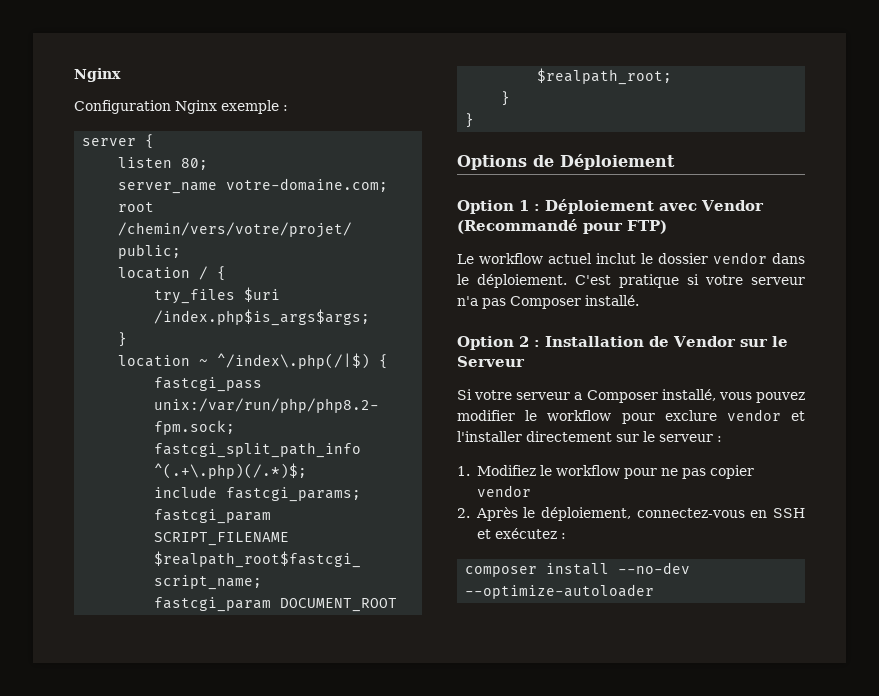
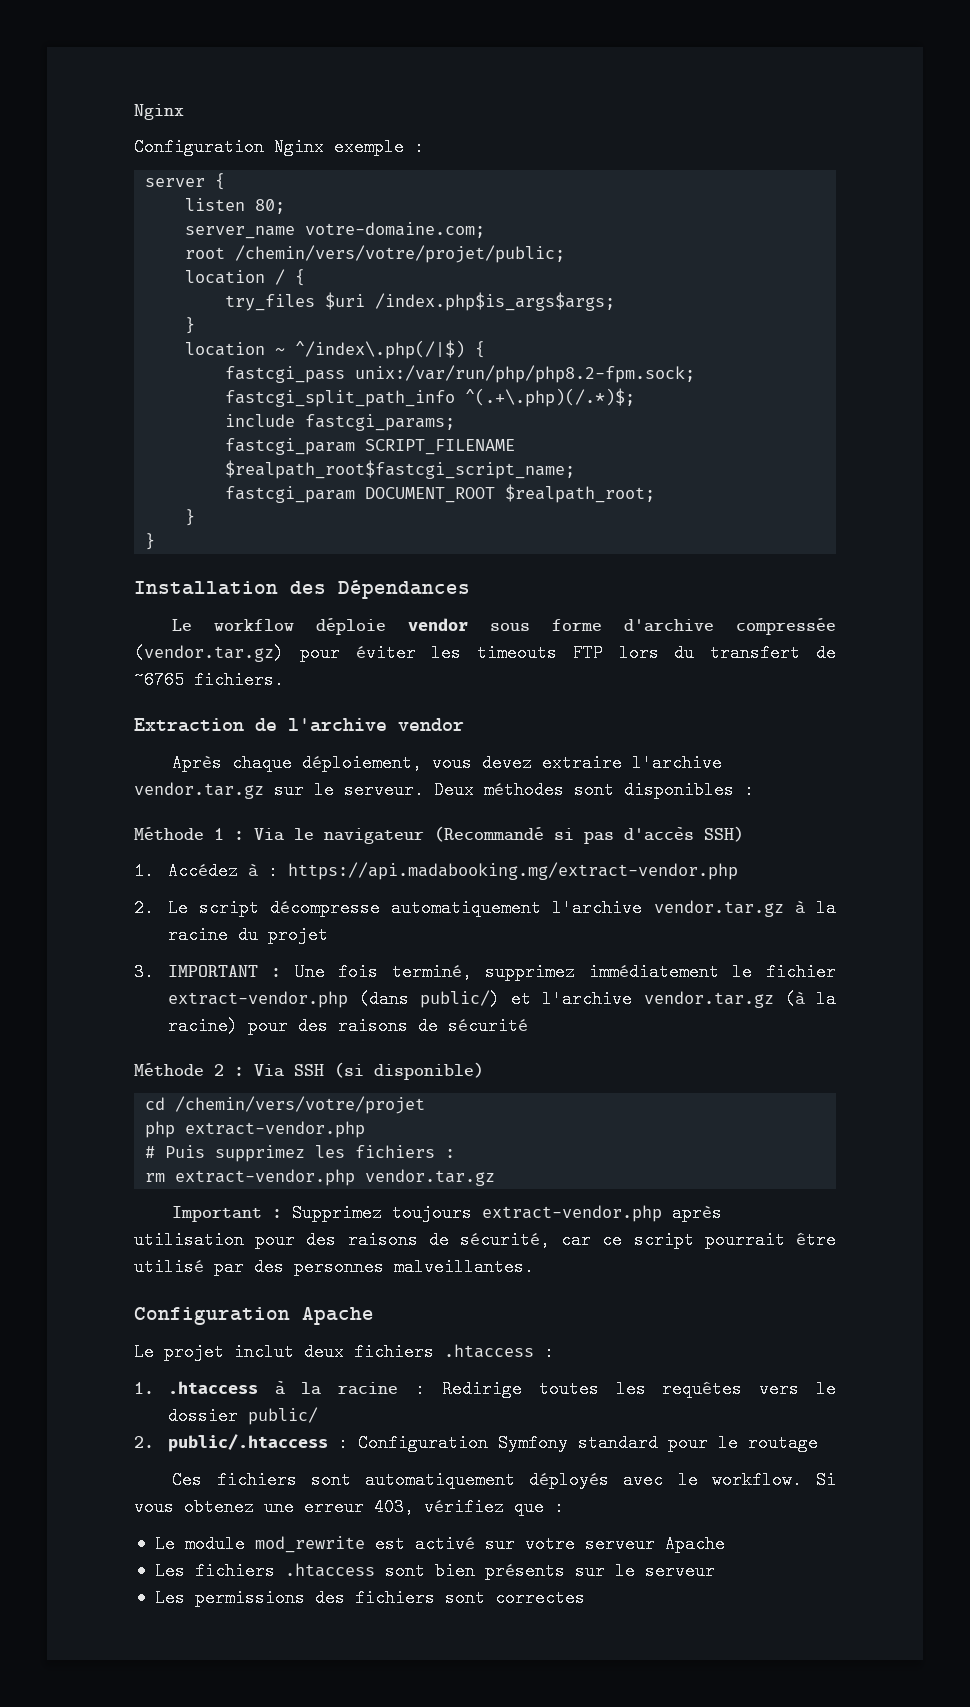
[457,154,675,170] [457,199,764,214] [457,219,667,234] [457,252,805,264] [457,274,805,288] [457,295,639,309] [457,336,788,350] [457,356,525,367] [457,389,805,403] [457,409,805,424] [457,431,722,442] [457,465,754,479] [476,485,531,497] [457,507,805,521] [476,528,566,539] [465,562,691,577] [465,584,655,599] Options de Déploiement // Option 1 : Déploiement avec Vendor (Recommandé pour FTP) // Le workflow actuel inclut le dossier vendor dans le déploiement. C'est pratique si votre serveur n'a pas Composer installé. // Option 2 : Installation de Vendor sur le Serveur // Si votre serveur a Composer installé, vous pouvez modifier le workflow pour exclure vendor et l'installer directement sur le serveur : // 1. Modifiez le workflow pour ne pas copier vendor // 2. Après le déploiement, connectez-vous en SSH et exécutez : // composer install --no-dev --optimize-autoloader -> [134,580,470,599] [172,618,836,635] [134,644,837,662] [134,671,284,689] [134,718,464,732] [172,754,723,772] [134,781,754,799] [134,826,744,844] [134,862,738,880] [134,899,836,917] [167,926,328,944] [134,963,836,981] [167,990,837,1008] [167,1017,528,1035] [134,1062,484,1080] [145,1096,426,1114] [145,1121,366,1138] [145,1145,456,1162] [145,1169,496,1186] [172,1204,723,1222] [134,1231,836,1249] [134,1258,534,1276] [134,1307,374,1325] [134,1343,554,1361] [134,1380,837,1398] [167,1407,318,1425] [134,1434,818,1452] [172,1471,836,1489] [134,1498,564,1516] [154,1535,725,1553] [154,1562,715,1580] [154,1589,585,1607] Installation des Dépendances // Le workflow déploie vendor sous forme d'archive compressée (vendor.tar.gz) pour éviter les timeouts FTP lors du transfert de ~6765 fichiers. // Extraction de l'archive vendor // Après chaque déploiement, vous devez extraire l'archive vendor.tar.gz sur le serveur. Deux méthodes sont disponibles : // Méthode 1 : Via le navigateur (Recommandé si pas d'accès SSH) // 1. Accédez à : https://api.madabooking.mg/extract-vendor.php // 2. Le script décompresse automatiquement l'archive vendor.tar.gz à la racine du projet // 3. IMPORTANT : Une fois terminé, supprimez immédiatement le fichier extract-vendor.php (dans public/) et l'archive vendor.tar.gz (à la racine) pour des raisons de sécurité // Méthode 2 : Via SSH (si disponible) // cd /chemin/vers/votre/projet // php extract-vendor.php // # Puis supprimez les fichiers : // rm extract-vendor.php vendor.tar.gz // Important : Supprimez toujours extract-vendor.php après utilisation pour des raisons de sécurité, car ce script pourrait être utilisé par des personnes malveillantes. // Configuration Apache // Le projet inclut deux fichiers .htaccess : // 1. .htaccess à la racine : Redirige toutes les requêtes vers le dossier public/ // 2. public/.htaccess : Configuration Symfony standard pour le routage // Ces fichiers sont automatiquement déployés avec le workflow. Si vous obtenez une erreur 403, vérifiez que : // Le module mod_rewrite est activé sur votre serveur Apache // Les fichiers .htaccess sont bien présents sur le serveur // Les permissions des fichiers sont correctes

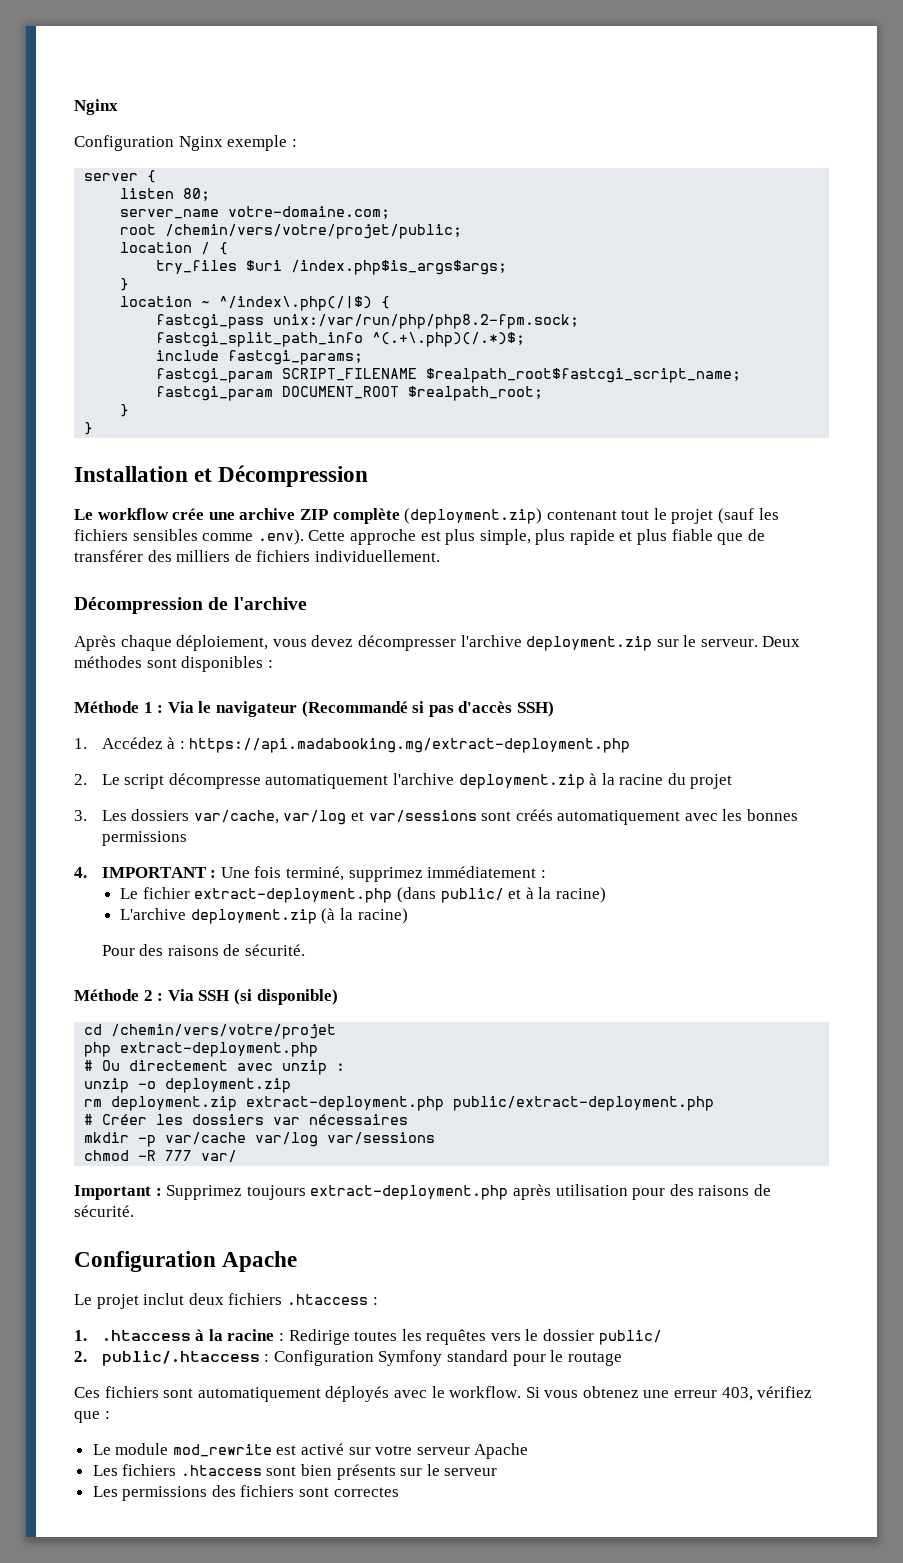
[290,580,470,599] des Dépendances -> [194,465,369,487] et Décompression
[316,618,836,635] [134,644,837,662] [134,671,284,689] [134,718,244,732] déploie vendor sous forme d'archive compressée (vendor.tar.gz) pour éviter les timeouts FTP lors du transfert de ~6765 fichiers. // Extraction -> [172,508,779,524] [74,529,765,545] [74,550,440,562] [74,597,203,614] crée une archive ZIP complète (deployment.zip) contenant tout le projet (sauf les fichiers sensibles comme .env). Cette approche est plus simple, plus rapide et plus fiable que de transférer des milliers de fichiers individuellement. // Décompression
[398,718,464,731] vendor -> (307, 603) none
[542,754,723,772] [134,782,264,799] extraire l'archive vendor.tar.gz -> [357,635,653,651] décompresser l'archive deployment.zip
[287,862,738,880] https://api.madabooking.mg/extract-vendor.php -> [189,738,631,753] https://api.madabooking.mg/extract-deployment.php
[653,900,784,917] vendor.tar.gz -> [458,774,585,789] deployment.zip
(154, 972) none -> [101,809,799,825] [101,831,187,846] [74,867,87,878] Les dossiers var/cache, var/log et var/sessions sont créés automatiquement avec les bonnes permissions // 4.
[732,963,836,981] [167,990,774,1008] le fichier extract-vendor.php (dans public/) et l'archive vendor.tar.gz -> [540,870,546,878] [120,887,606,903] [120,908,317,924] : // Le fichier extract-deployment.php (dans public/ et à la racine) // L'archive deployment.zip
[247,1017,528,1035] pour des raisons de sécurité -> [101,944,305,956] // Pour des raisons de sécurité.
[185,1121,366,1138] [145,1145,456,1162] [145,1169,496,1186] extract-vendor.php // # Puis supprimez les fichiers : // rm extract-vendor.php vendor.tar.gz -> [120,1042,319,1057] [84,1060,346,1075] [84,1078,292,1093] [84,1096,715,1111] [84,1114,409,1125] [84,1132,436,1147] [84,1150,238,1163] extract-deployment.php // # Ou directement avec unzip : // unzip -o deployment.zip // rm deployment.zip extract-deployment.php public/extract-deployment.php // # Créer les dossiers var nécessaires // mkdir -p var/cache var/log var/sessions // chmod -R 777 var/
[482,1205,663,1222] extract-vendor.php -> [310,1185,509,1200] extract-deployment.php
[459,1231,836,1249] [134,1258,534,1276] sécurité, car ce script pourrait être utilisé par des personnes malveillantes. -> [74,1205,134,1217] sécurité.

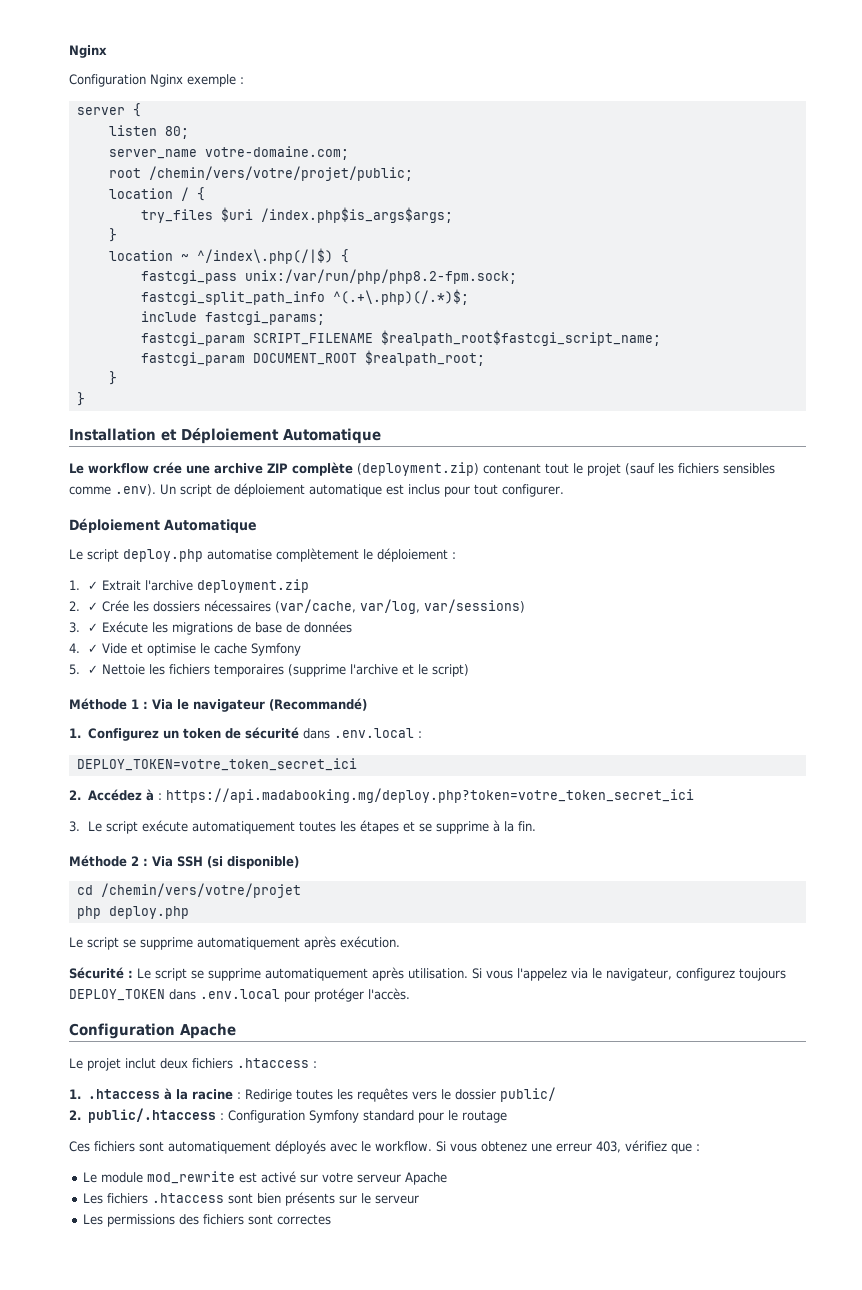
[218,465,369,487] Décompression -> [181,428,381,444] Déploiement Automatique
[308,529,765,545] [74,550,440,562] [74,597,307,614] [74,635,801,651] [74,656,273,672] Cette approche est plus simple, plus rapide et plus fiable que de transférer des milliers de fichiers individuellement. // Décompression de l'archive // Après chaque déploiement, vous devez décompresser l'archive deployment.zip sur le serveur. Deux méthodes sont disponibles : -> [160,483,564,497] [69,518,257,533] [69,548,456,562] [69,579,309,593] [69,599,525,614] [69,621,352,635] [69,643,301,656] [69,664,469,677] Un script de déploiement automatique est inclus pour tout configurer. // Déploiement Automatique // Le script deploy.php automatise complètement le déploiement : // 1. ✓ Extrait l'archive deployment.zip // 2. ✓ Crée les dossiers nécessaires (var/cache, var/log, var/sessions) // 3. ✓ Exécute les migrations de base de données // 4. ✓ Vide et optimise le cache Symfony // 5. ✓ Nettoie les fichiers temporaires (supprime l'archive et le script)
[301,701,554,717] [74,737,631,753] [74,773,733,789] [74,809,799,825] [101,831,187,846] [74,866,546,882] [120,887,606,903] [120,908,408,924] [101,944,305,956] (Recommandé si pas d'accès SSH) // 1. Accédez à : https://api.madabooking.mg/extract-deployment.php // 2. Le script décompresse automatiquement l'archive deployment.zip à la racine du projet // 3. Les dossiers var/cache, var/log et var/sessions sont créés automatiquement avec les bonnes permissions // 4. IMPORTANT : Une fois terminé, supprimez immédiatement : // Le fichier extract-deployment.php (dans public/ et à la racine) // L'archive deployment.zip (à la racine) // Pour des raisons de sécurité. -> [269,698,367,711] [69,727,422,741] [76,758,357,771] [69,788,694,803] [69,820,536,834] (Recommandé) // 1. Configurez un token de sécurité dans .env.local : // DEPLOY_TOKEN=votre_token_secret_ici // 2. Accédez à : https://api.madabooking.mg/deploy.php?token=votre_token_secret_ici // 3. Le script exécute automatiquement toutes les étapes et se supprime à la fin.
[120,1042,319,1057] [84,1060,346,1075] [84,1078,292,1093] [84,1096,715,1111] [84,1114,409,1125] [84,1132,436,1147] [84,1150,238,1163] [74,1184,771,1200] [74,1205,134,1217] extract-deployment.php // # Ou directement avec unzip : // unzip -o deployment.zip // rm deployment.zip extract-deployment.php public/extract-deployment.php // # Créer les dossiers var nécessaires // mkdir -p var/cache var/log var/sessions // chmod -R 777 var/ // Important : Supprimez toujours extract-deployment.php après utilisation pour des raisons de sécurité. -> [108,906,189,919] [69,936,400,950] [69,967,786,981] [69,988,410,1002] deploy.php // Le script se supprime automatiquement après exécution. // Sécurité : Le script se supprime automatiquement après utilisation. Si vous l'appelez via le navigateur, configurez toujours DEPLOY_TOKEN dans .env.local pour protéger l'accès.

